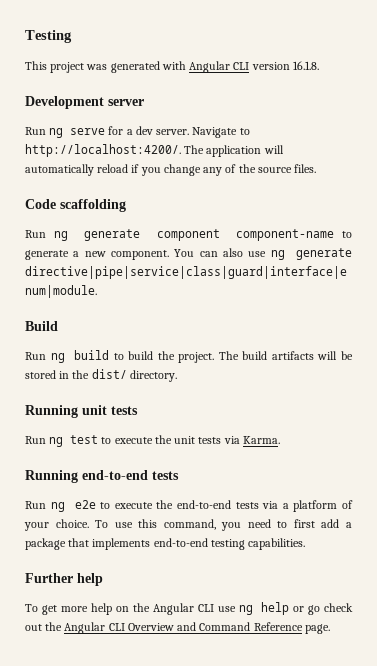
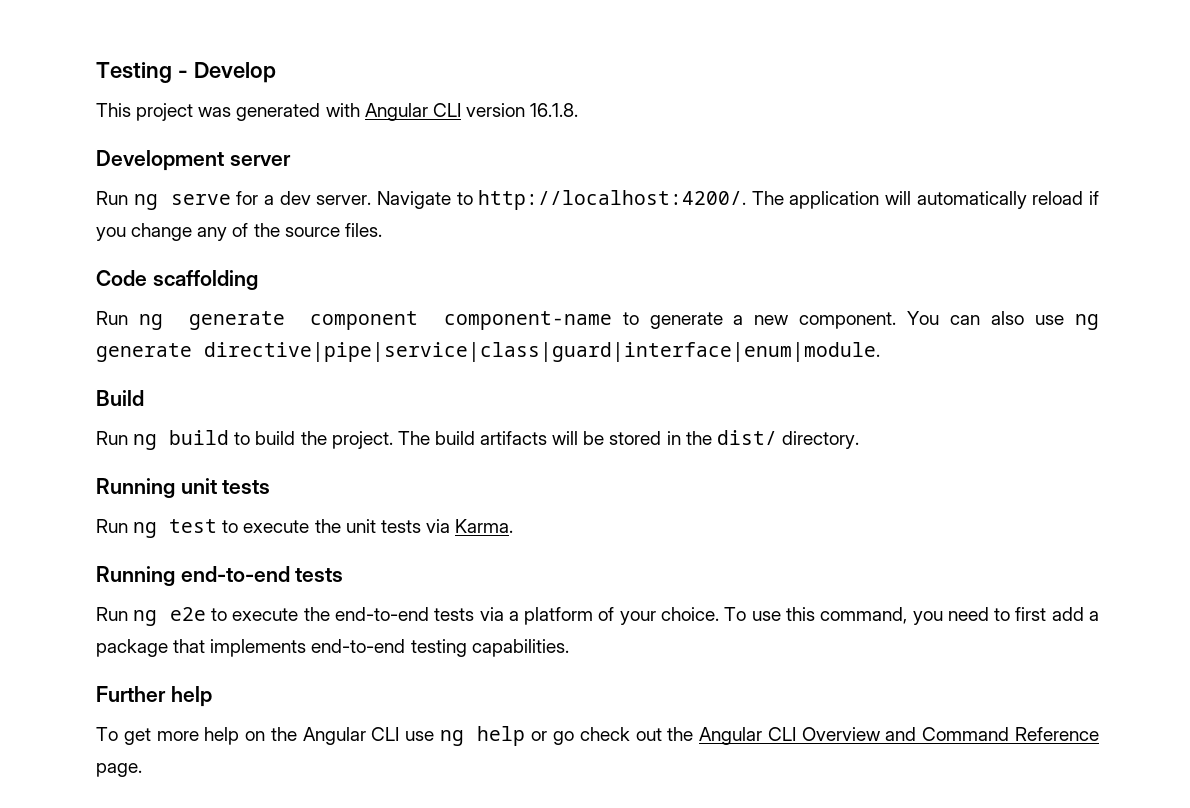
(72, 36) none -> [177,62,276,83] - Develop

